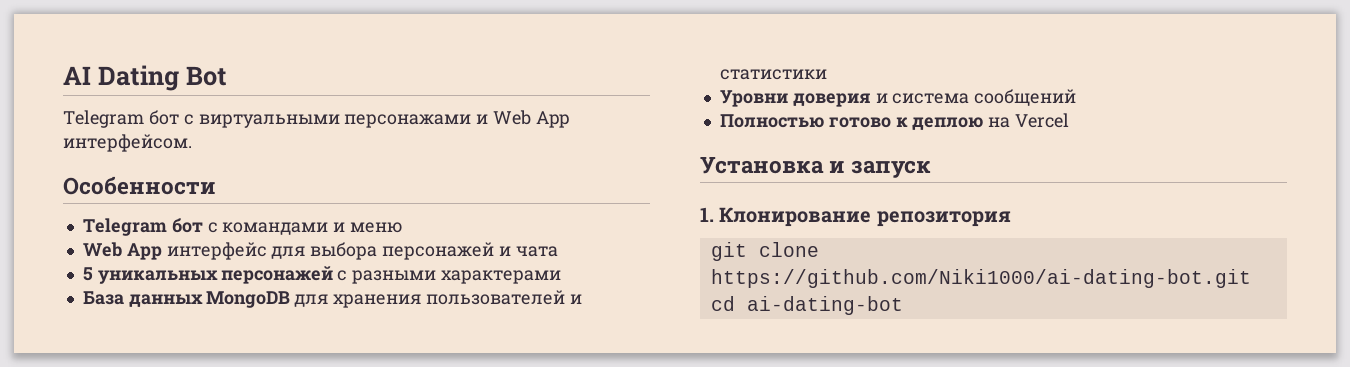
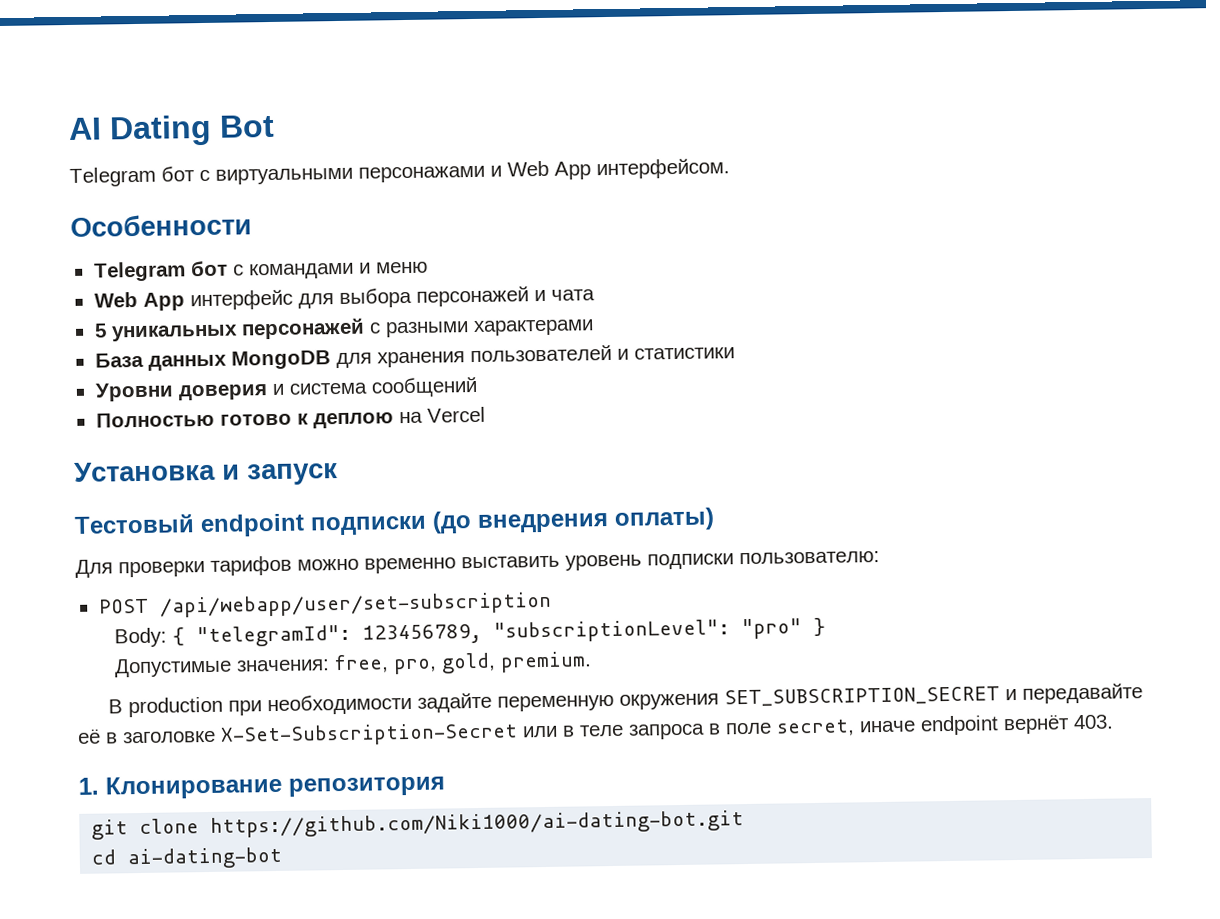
(932, 169) none -> [74,507,715,538] [75,551,880,578] [98,591,552,618] [114,617,827,648] [114,651,593,678] [108,683,1144,718] [77,714,1114,747] // Тестовый endpoint подписки (до внедрения оплаты) // Для проверки тарифов можно временно выставить уровень подписки пользователю: // POST /api/webapp/user/set-subscription // Body: { "telegramId": 123456789, "subscriptionLevel": "pro" } // Допустимые значения: free, pro, gold, premium. // В production при необходимости задайте переменную окружения SET_SUBSCRIPTION_SECRET и передавайте её в заголовке X-Set-Subscription-Secret или в теле запроса в поле secret, иначе endpoint вернёт 403.

